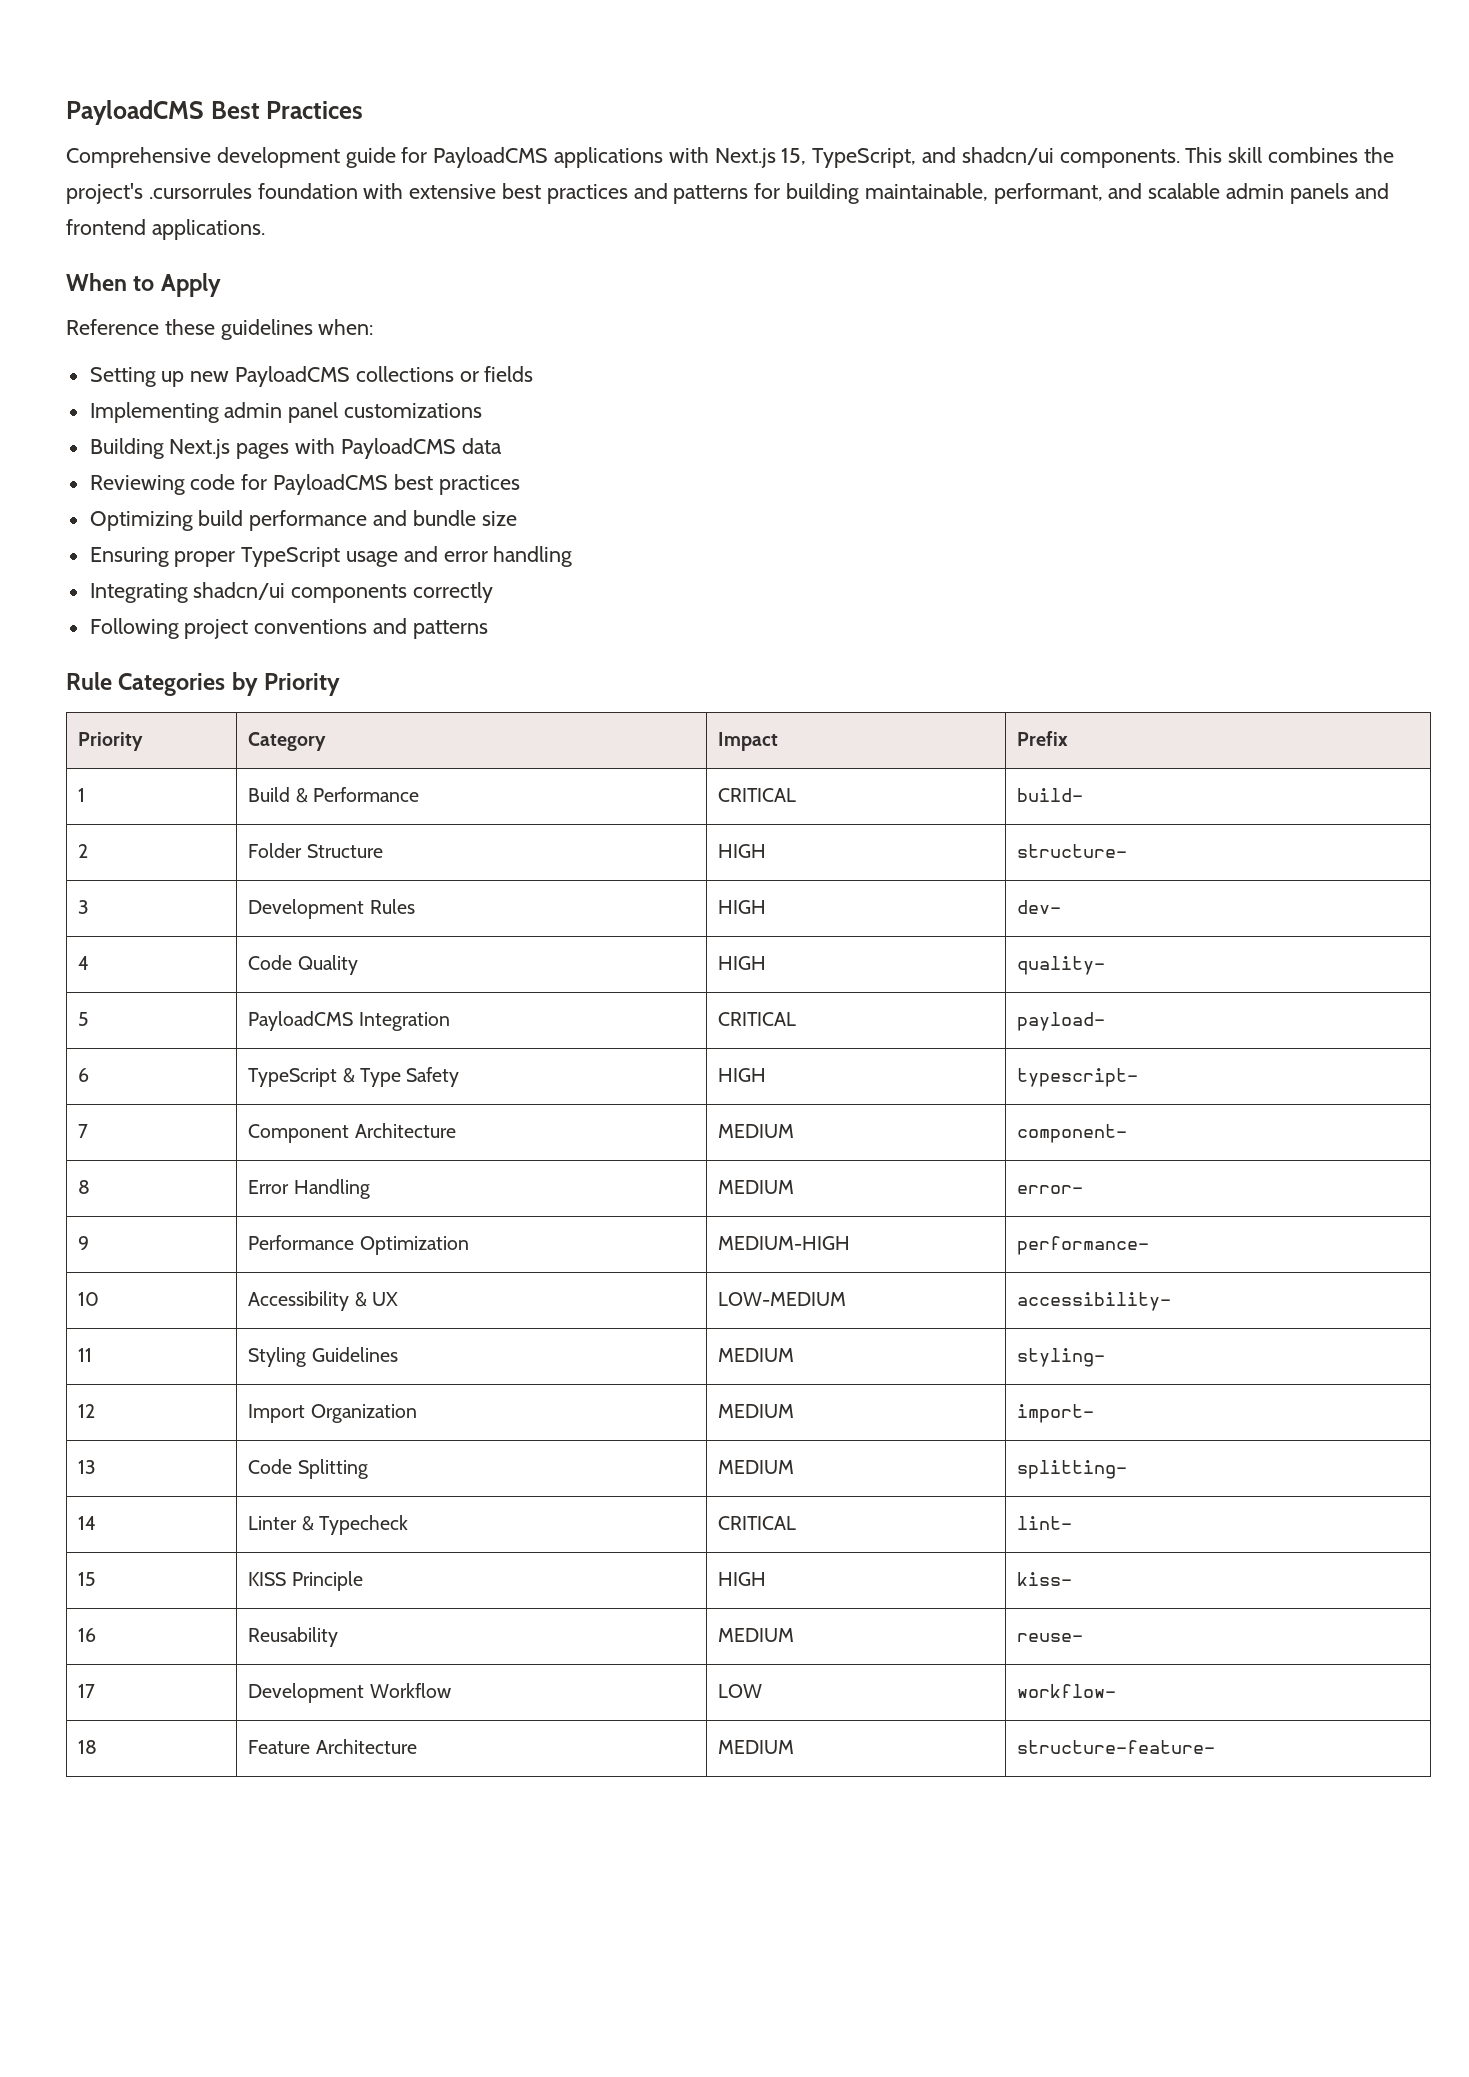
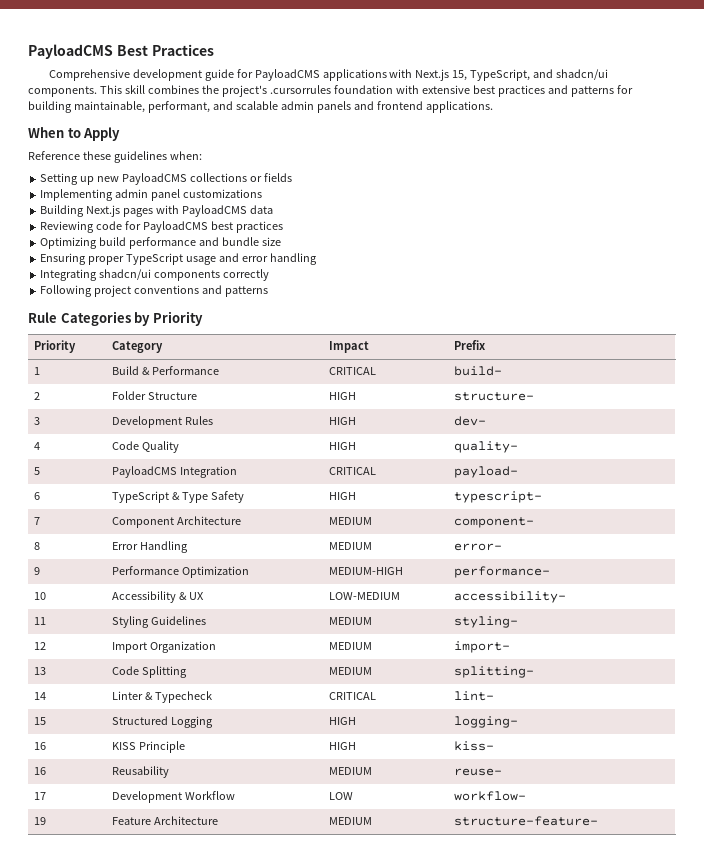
(97, 1579) none -> [112,716,214,728] [329,717,357,725] [454,716,519,728] [34,742,47,750] | Structured Logging | HIGH | logging- // 16
[78,1740,98,1754] 18 -> [34,817,47,825] 19

